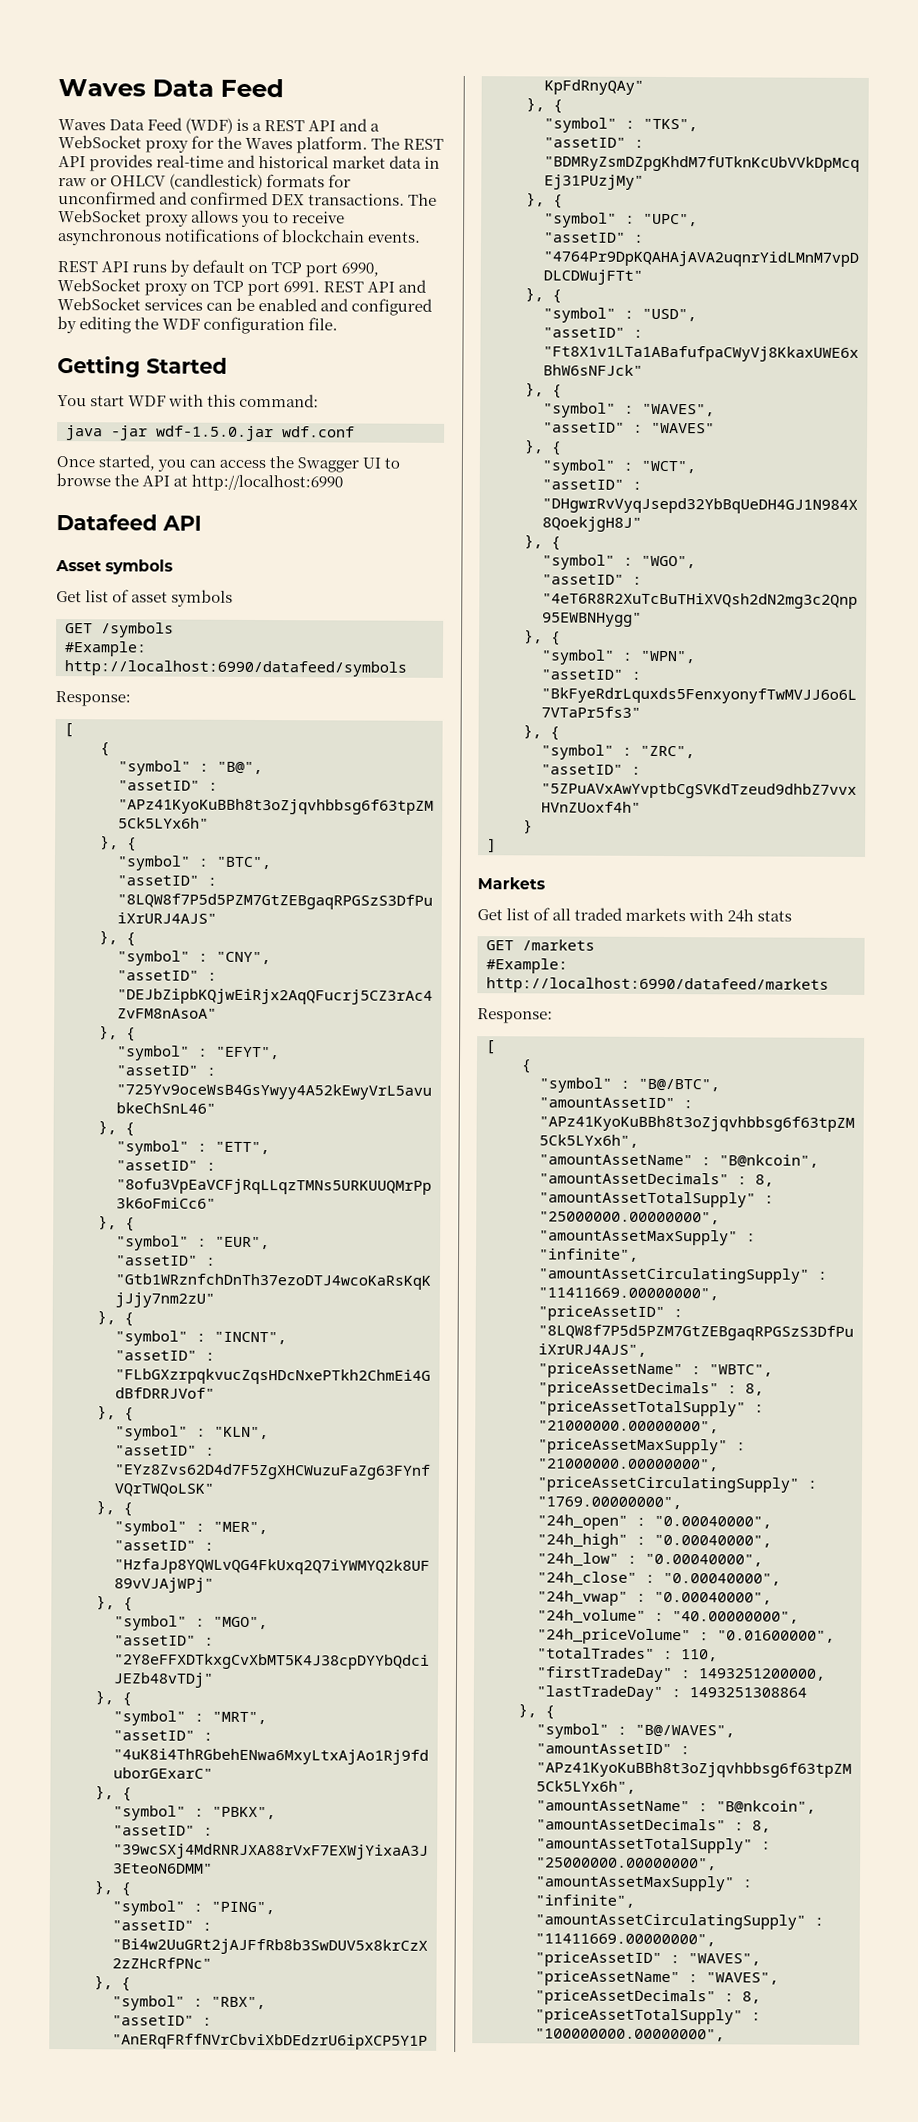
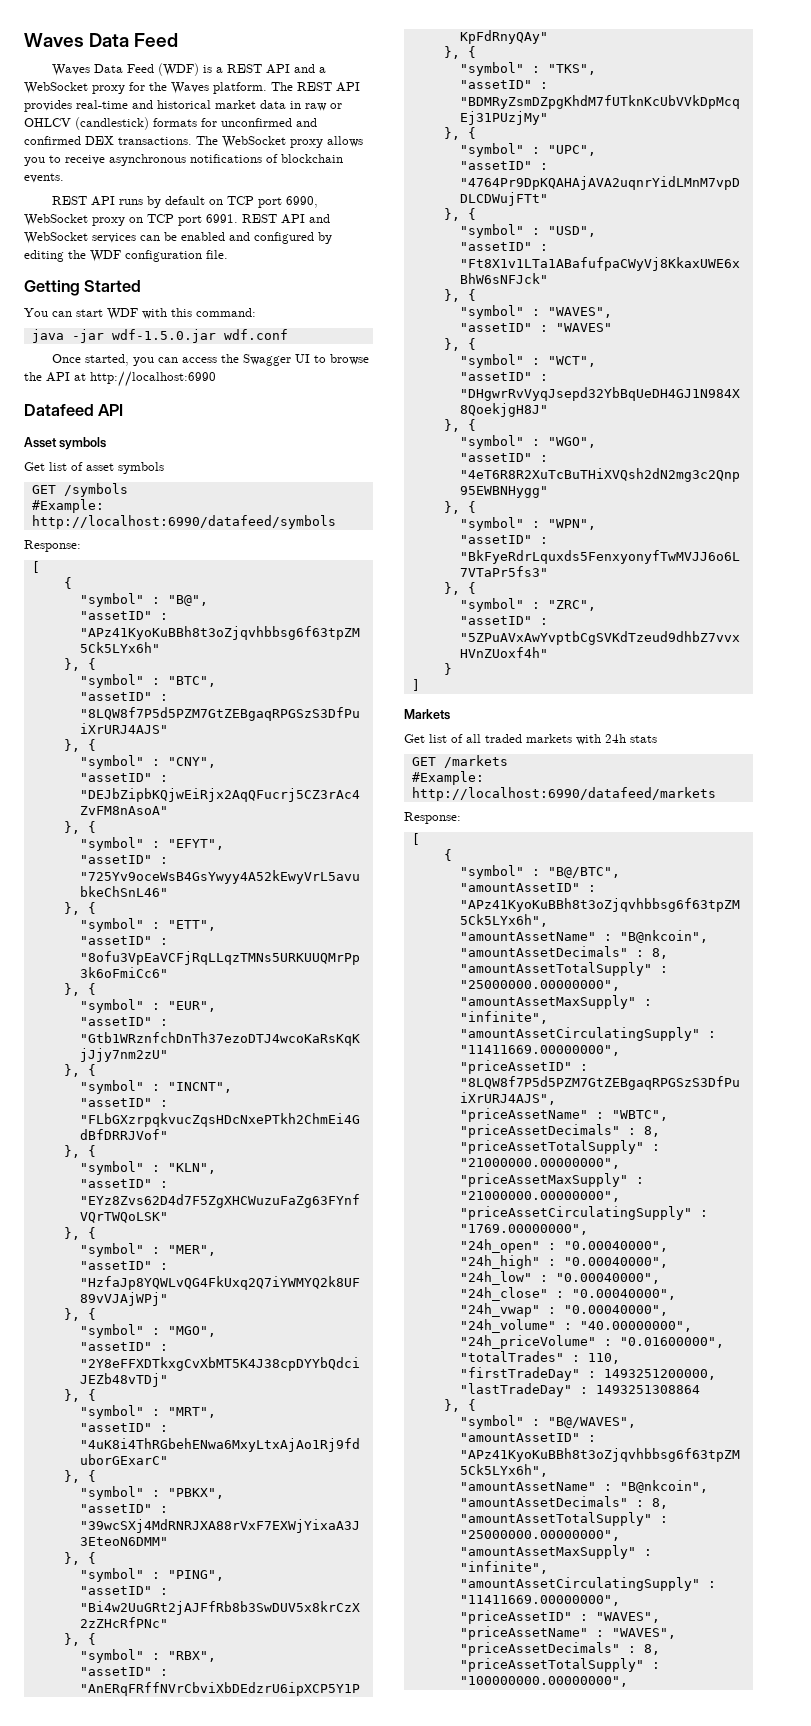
(87, 401) none -> [52,311,72,317] can

